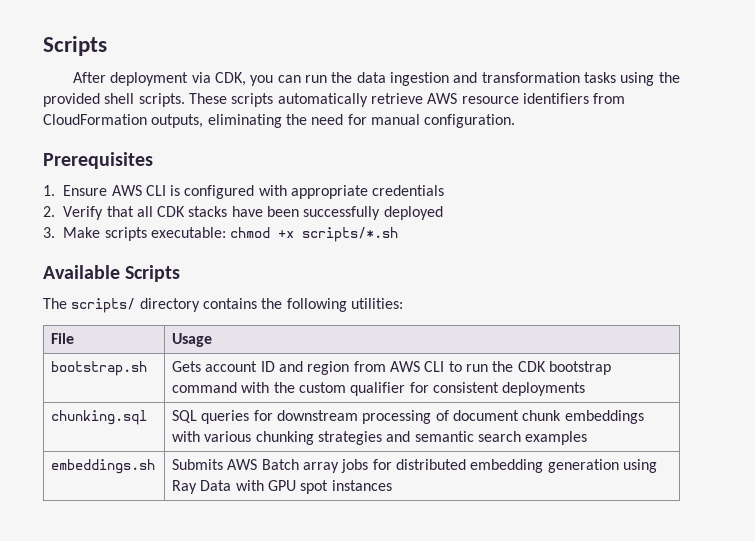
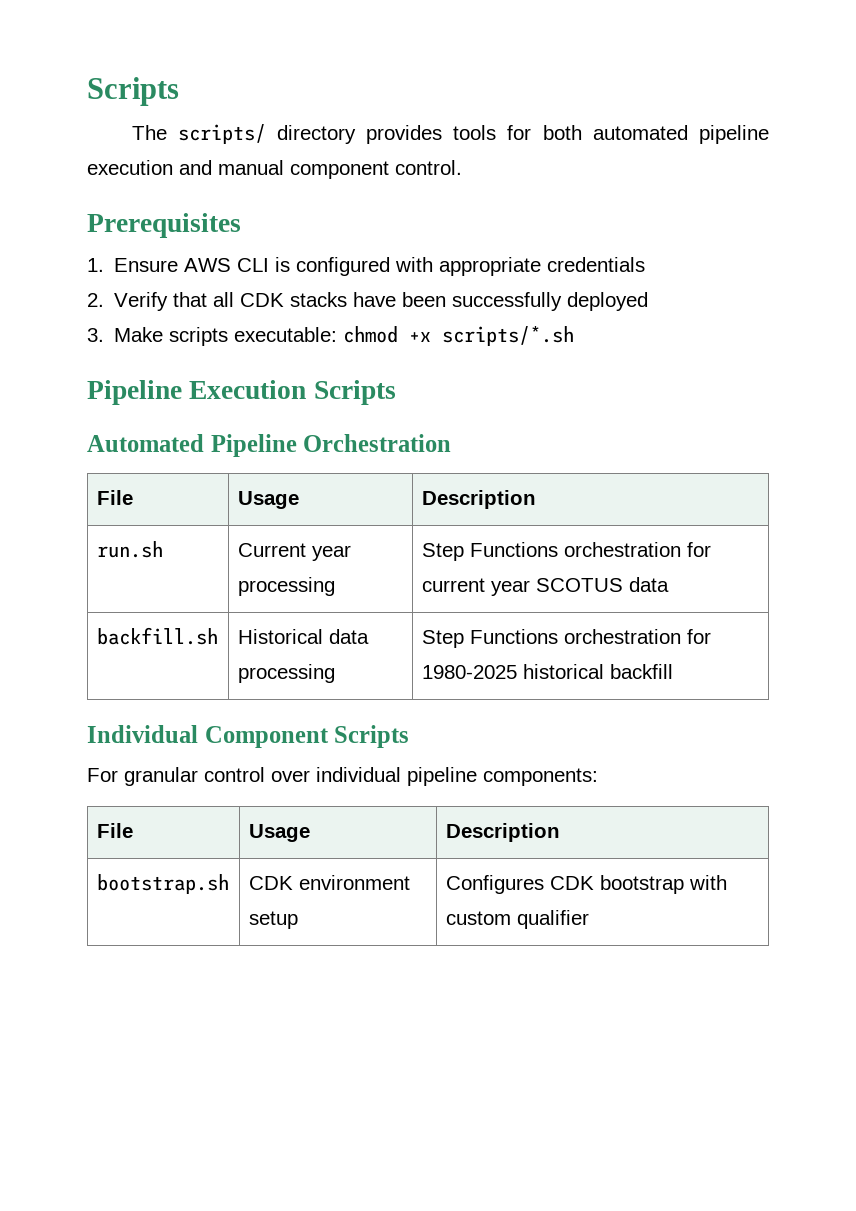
[43,36,107,56] [73,72,680,86] [43,93,626,107] [43,114,516,128] Scripts // After deployment via CDK, you can run the data ingestion and transformation tasks using the provided shell scripts. These scripts automatically retrieve AWS resource identifiers from CloudFormation outputs, eliminating the need for manual configuration. -> [87,77,179,106] [131,124,770,144] [87,160,462,179] Scripts // The scripts/ directory provides tools for both automated pipeline execution and manual component control.
[43,265,181,282] [43,298,403,313] [51,333,75,344] [172,333,213,347] [51,361,148,376] [172,361,611,375] [172,382,586,396] [51,410,148,425] [172,410,644,424] [172,431,588,445] [51,459,156,474] [172,459,657,473] [172,480,392,494] Available Scripts // The scripts/ directory contains the following utilities: // File | Usage // bootstrap.sh | Gets account ID and region from AWS CLI to run the CDK bootstrap command with the custom qualifier for consistent deployments // chunking.sql | SQL queries for downstream processing of document chunk embeddings with various chunking strategies and semantic search examples // embeddings.sh | Submits AWS Batch array jobs for distributed embedding generation using Ray Data with GPU spot instances -> [87,380,396,405] [87,434,452,457] [96,490,133,505] [237,491,299,509] [421,490,536,509] [96,541,163,558] [237,543,351,561] [237,577,335,596] [421,542,711,561] [421,577,669,596] [96,627,218,645] [237,629,369,644] [237,664,335,683] [421,629,711,648] [421,664,673,679] [87,725,410,748] [87,767,598,786] [96,823,133,838] [248,824,310,842] [445,823,560,842] [96,874,229,894] [248,875,410,890] [248,911,298,929] [445,875,727,894] [445,910,589,929] Pipeline Execution Scripts // Automated Pipeline Orchestration // File | Usage | Description // run.sh | Current year processing | Step Functions orchestration for current year SCOTUS data // backfill.sh | Historical data processing | Step Functions orchestration for 1980-2025 historical backfill // Individual Component Scripts // For granular control over individual pipeline components: // File | Usage | Description // bootstrap.sh | CDK environment setup | Configures CDK bootstrap with custom qualifier

